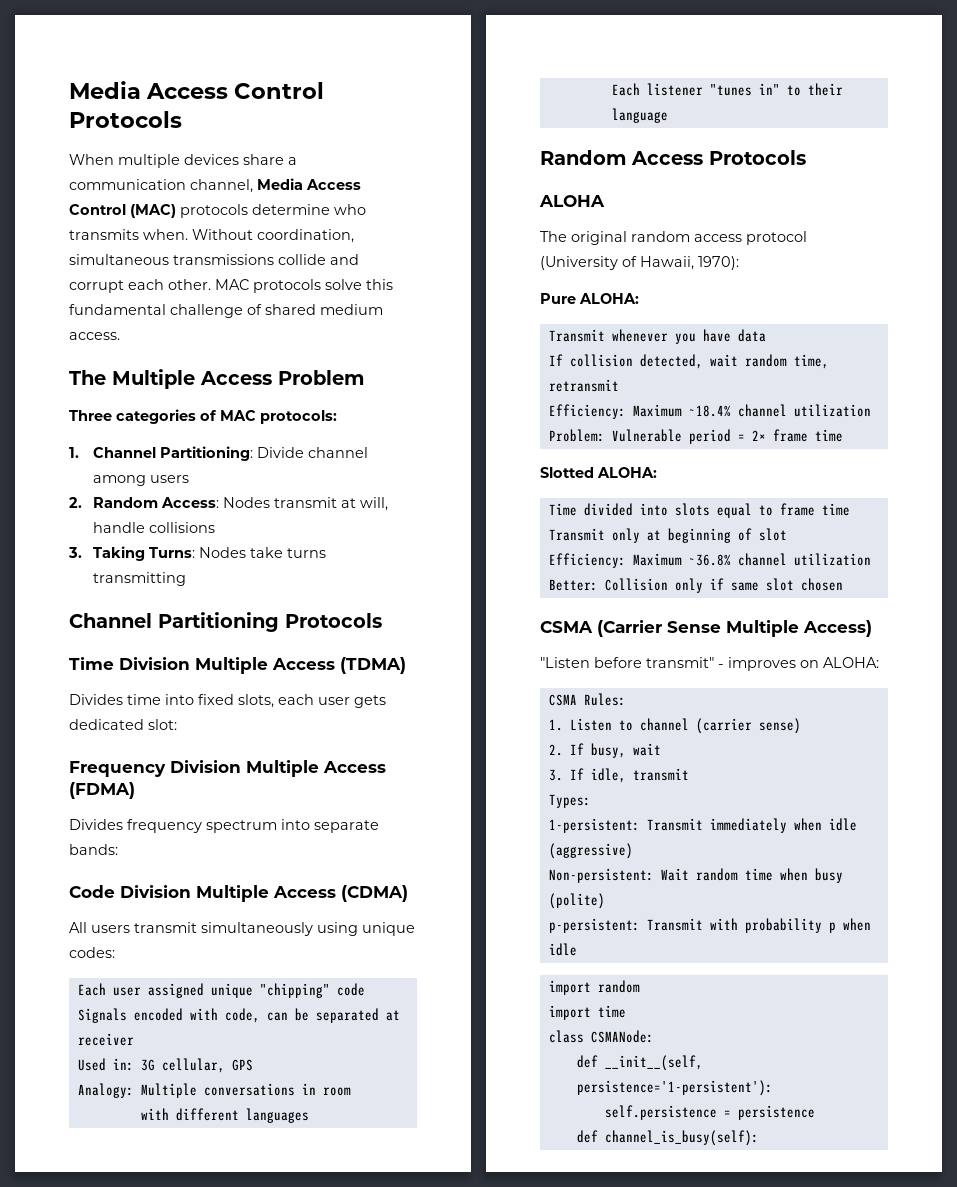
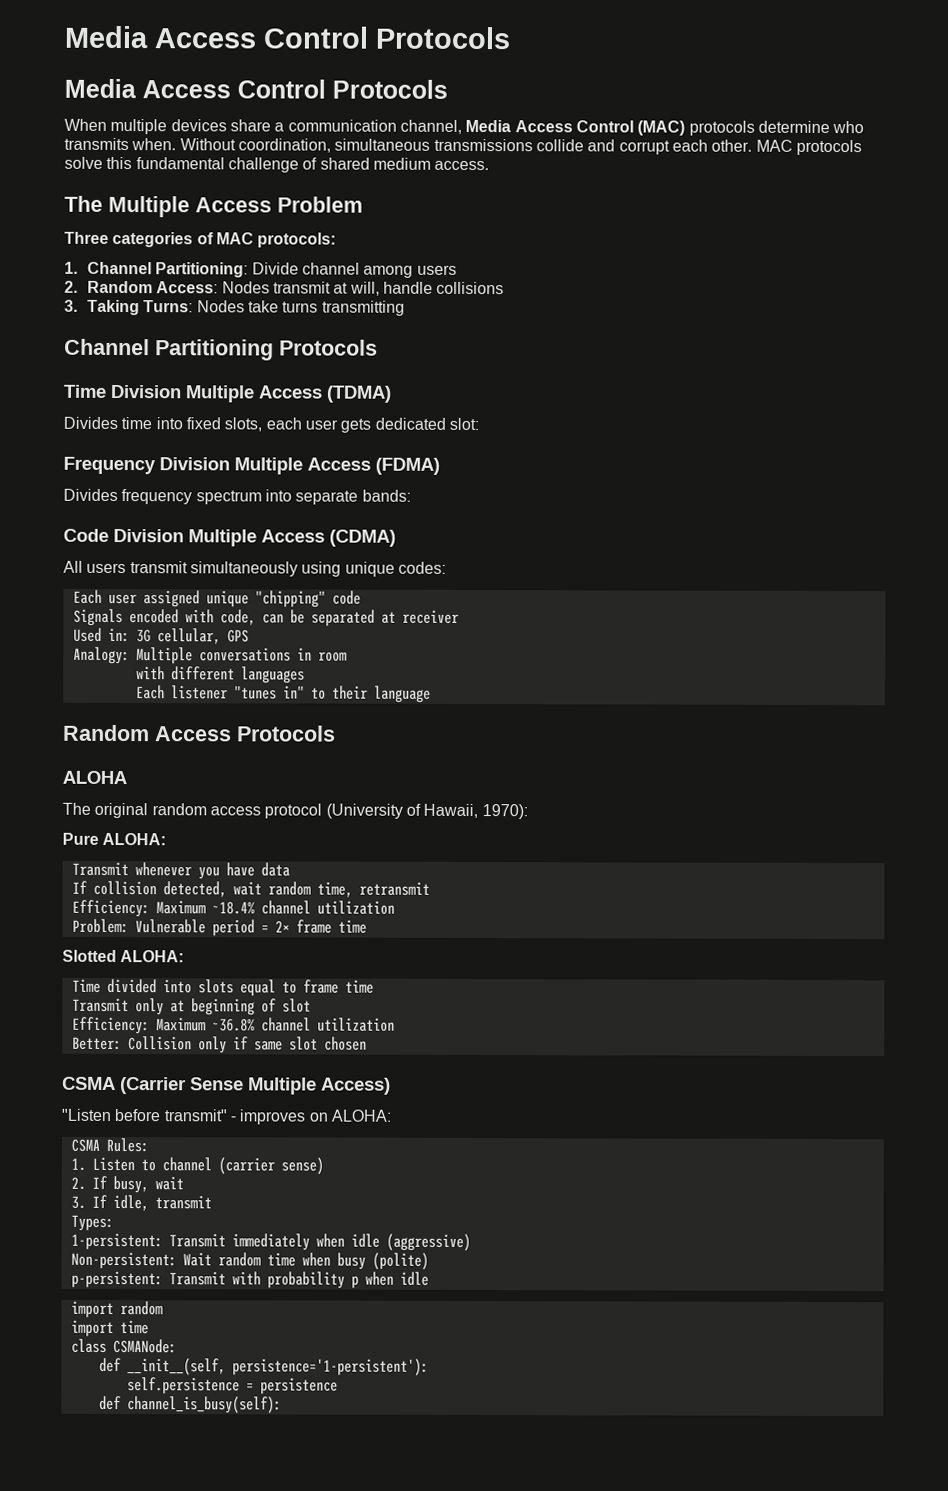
[69,81,325,99] [69,111,182,128] Media Access Control Protocols -> [64,25,511,50] [64,78,448,99] Media Access Control Protocols // Media Access Control Protocols

